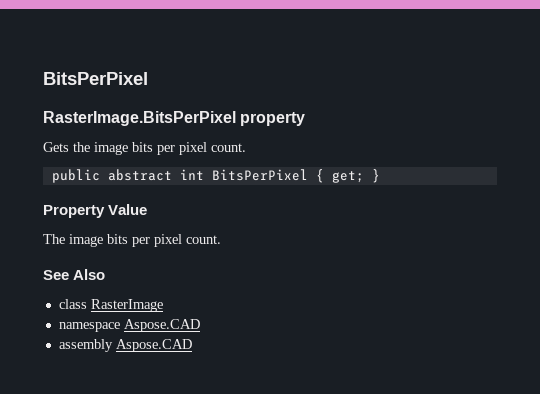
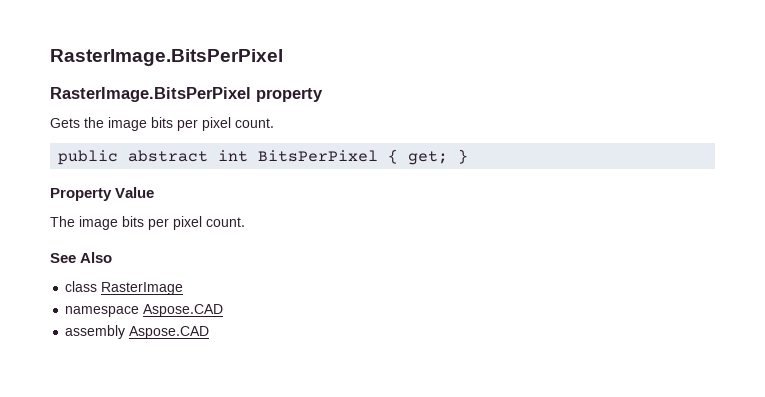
[43,72,148,85] BitsPerPixel -> [50,49,283,66] RasterImage.BitsPerPixel

